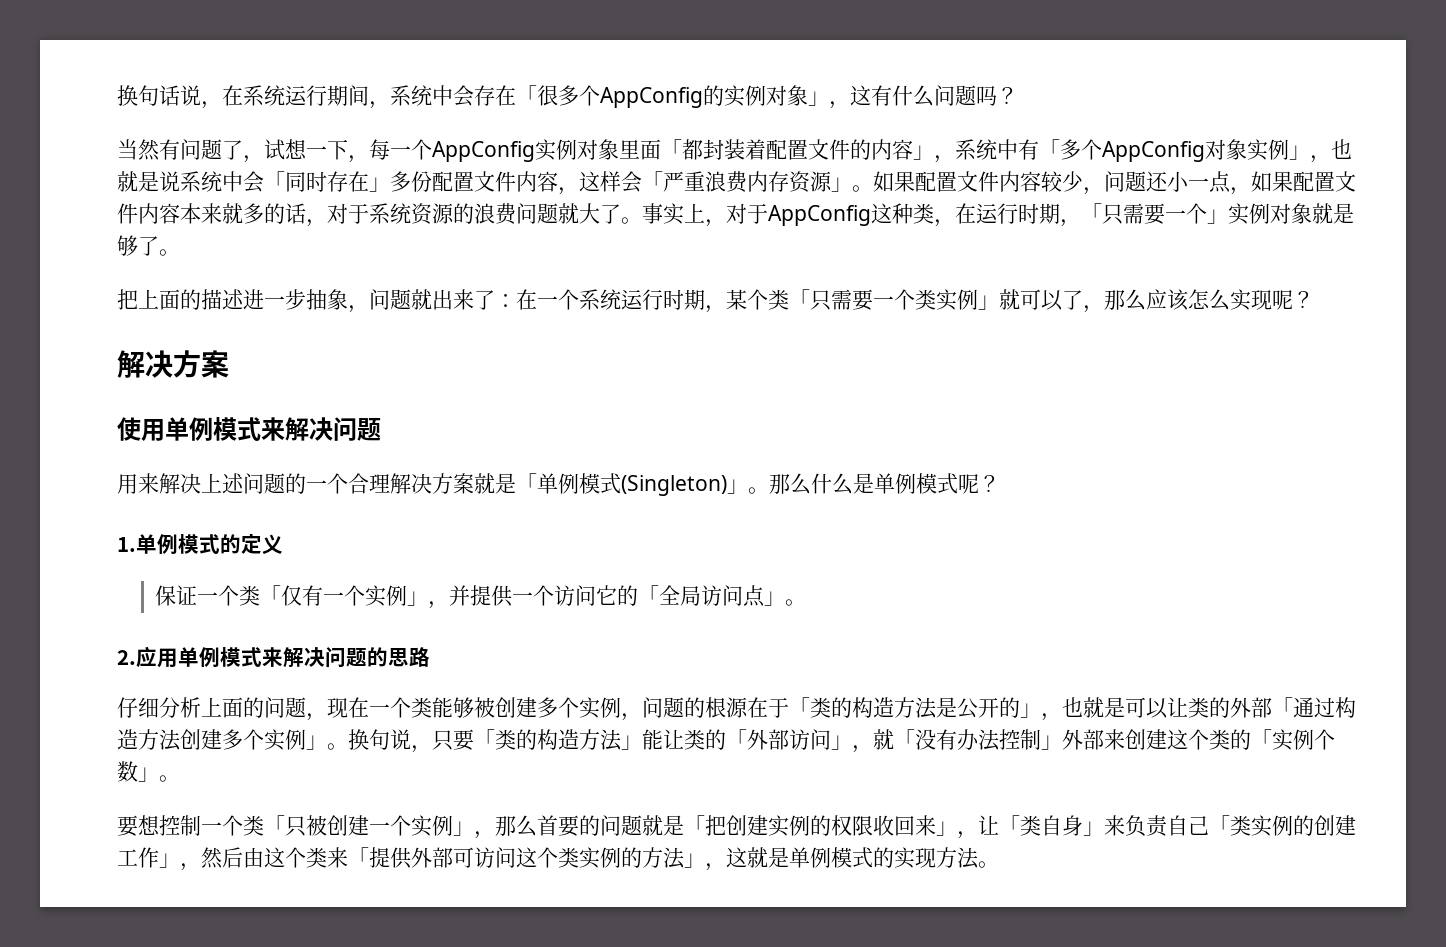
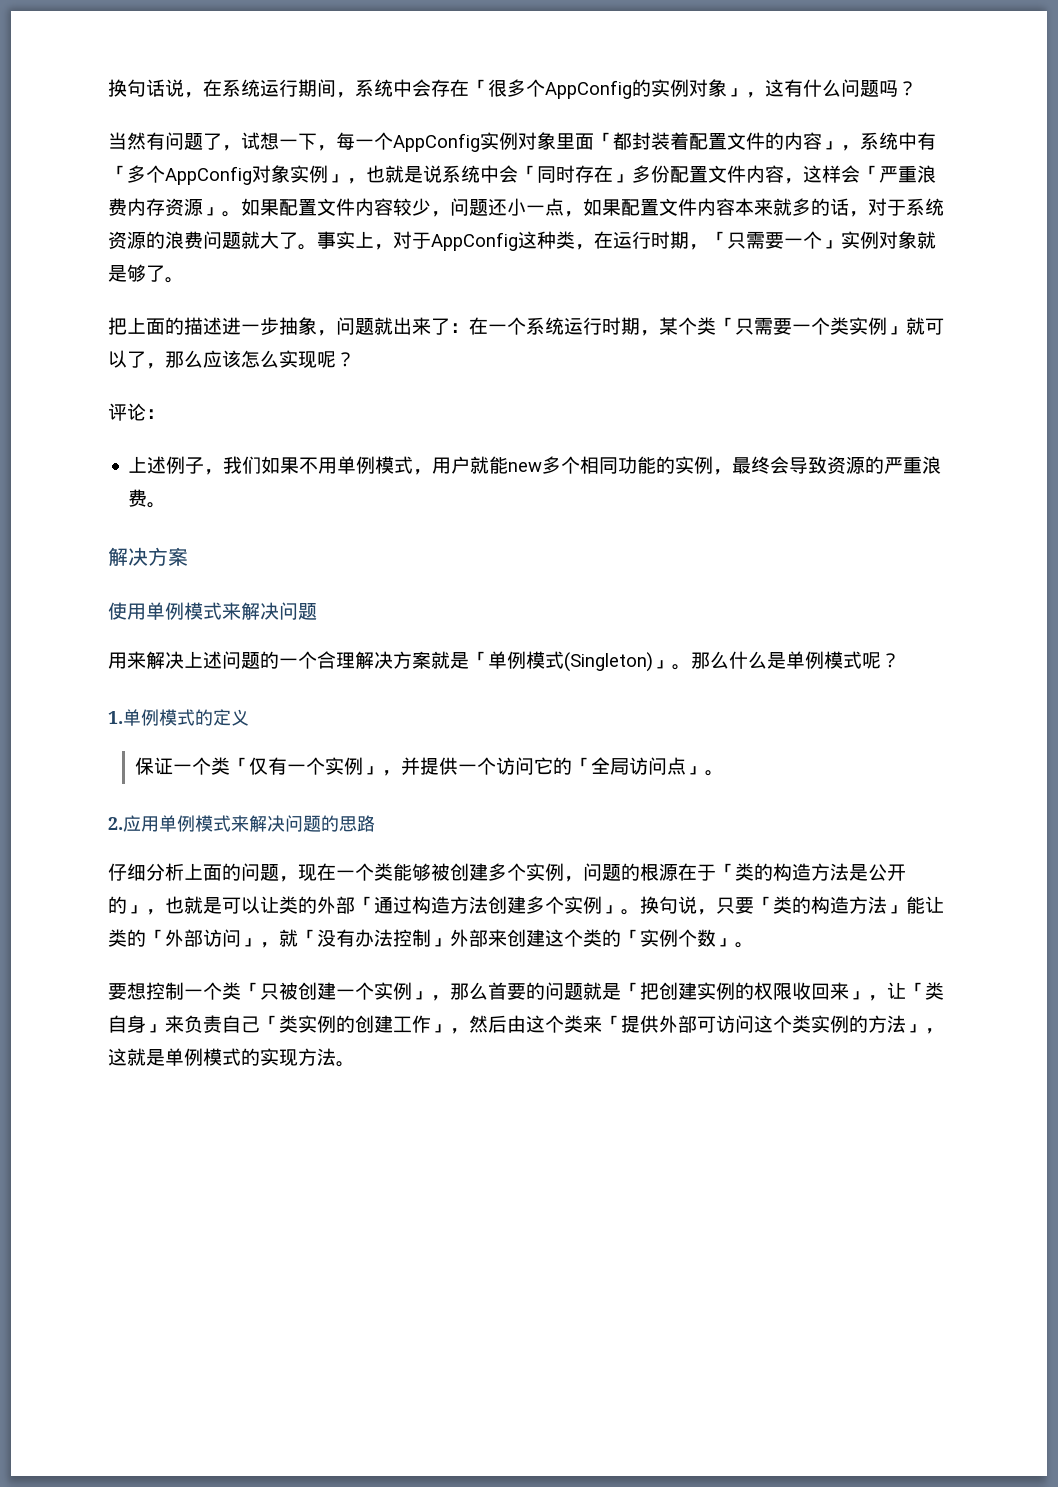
(1314, 299) none -> [108,403,165,421] [128,456,942,475] [128,489,167,508] // 评论： // 上述例子，我们如果不用单例模式，用户就能new多个相同功能的实例，最终会导致资源的严重浪费。

